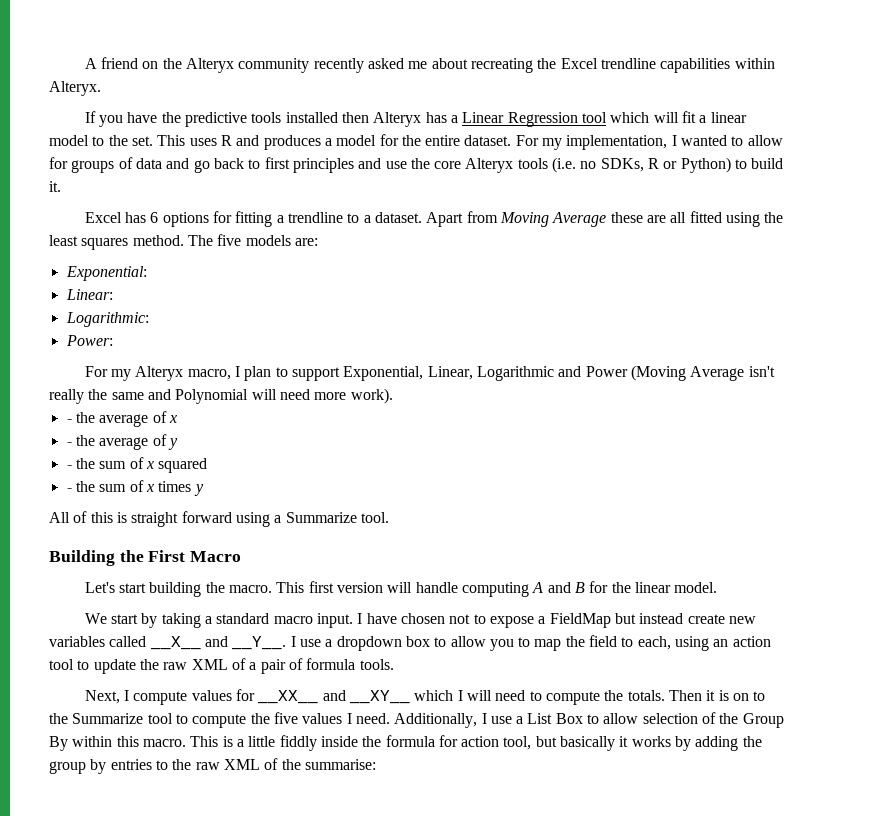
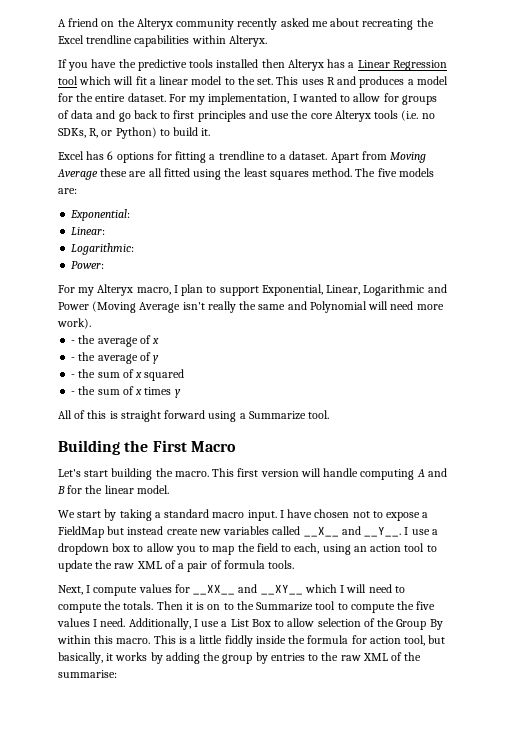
[648,158,660,169] R -> [89,128,99,138] R,
[560,736,616,751] basically -> [58,652,103,664] basically,

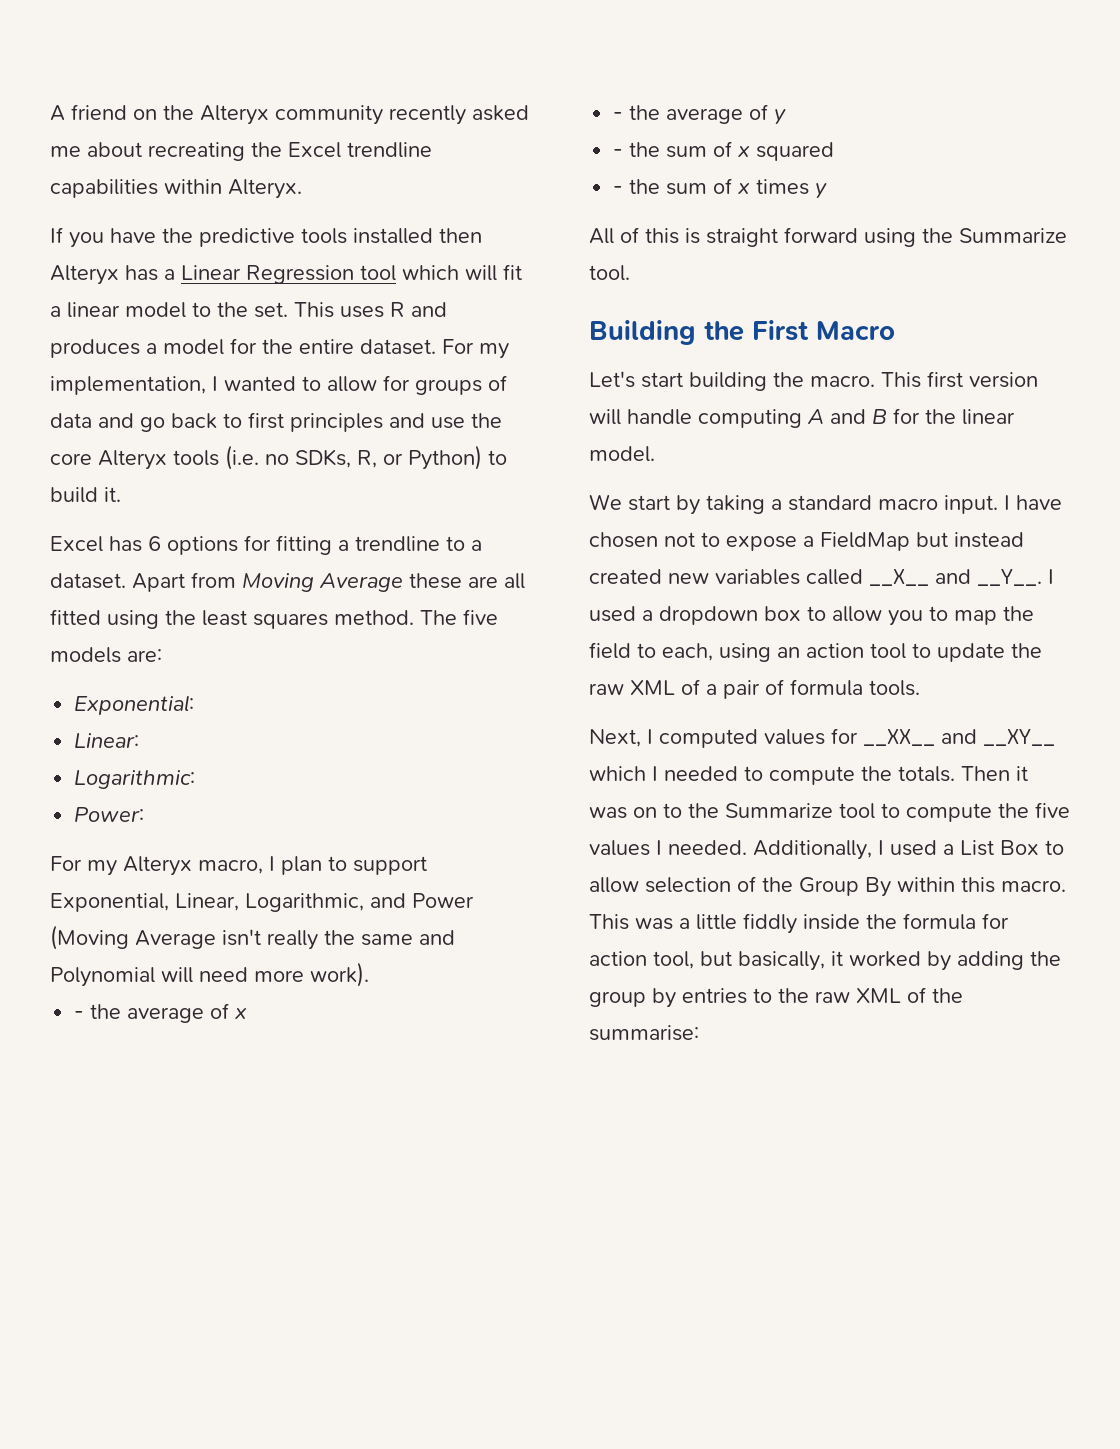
[363,284,425,296] Logarithmic -> [245,893,364,912] Logarithmic,
[239,413,246,419] a -> [922,228,953,243] the
[166,528,198,535] create -> [589,569,662,584] created
[411,529,430,535] use -> [589,606,636,622] used
[93,586,138,596] compute -> [659,729,758,748] computed
[346,584,392,593] will need -> [664,766,738,781] needed
[196,602,205,610] is -> [589,807,627,819] was
[100,618,126,627] need. -> [668,840,747,855] needed.
[201,621,220,627] use -> [890,840,937,856] used
[178,636,187,644] is -> [635,918,673,930] was
[115,652,148,661] works -> [849,951,921,967] worked

